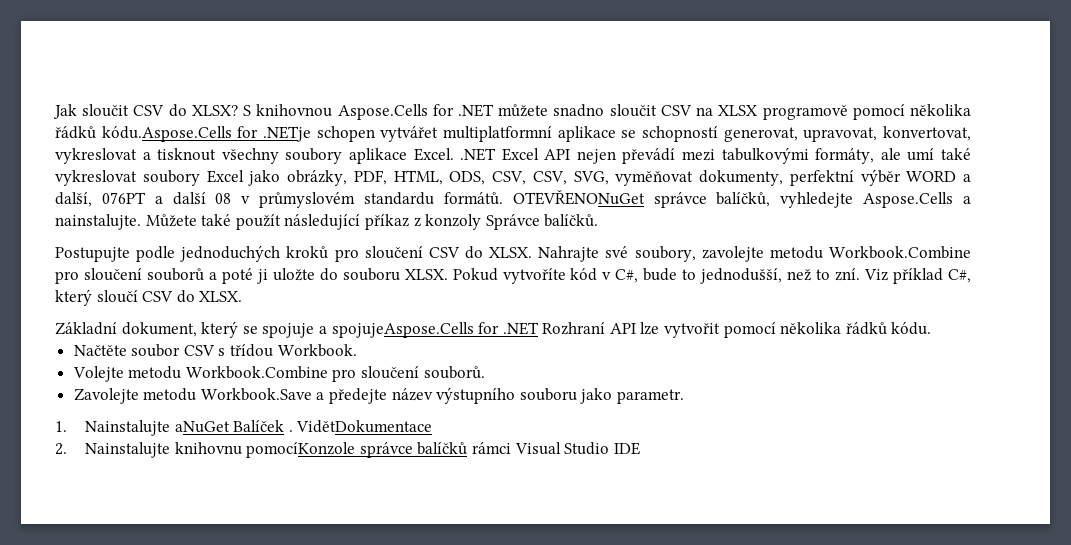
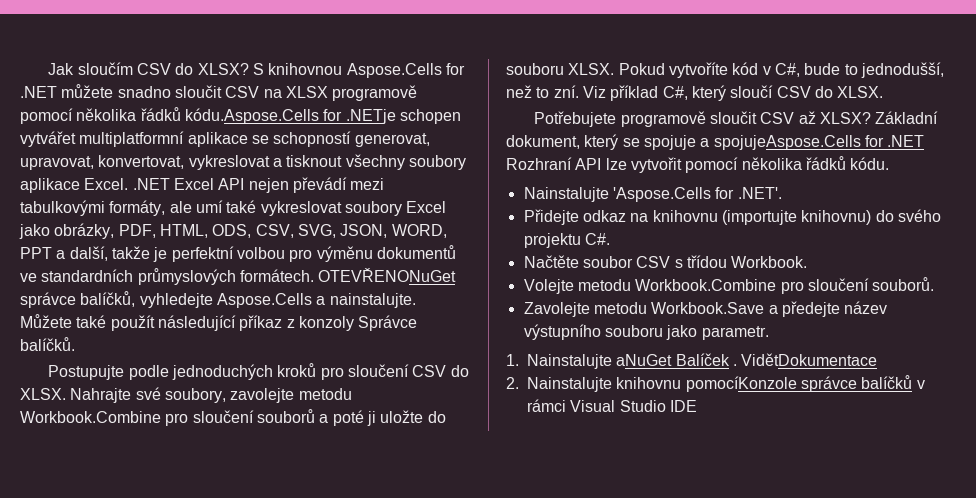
[82,104,130,117] sloučit -> [77,62,133,75] sloučím
[532,169,971,186] [55,192,503,208] CSV, SVG, vyměňovat dokumenty, perfektní výběr WORD a další, 076PT a další 08 v průmyslovém standardu formátů. -> [297,224,447,238] [20,245,456,262] [20,268,314,285] SVG, JSON, WORD, PPT a další, takže je perfektní volbou pro výměnu dokumentů ve standardních průmyslových formátech.
(243, 296) none -> [534,111,872,127] Potřebujete programově sloučit CSV až XLSX?
(932, 328) none -> [523,187,782,202] [523,209,941,225] [523,233,610,248] // Nainstalujte 'Aspose.Cells for .NET'. // Přidejte odkaz na knihovnu (importujte knihovnu) do svého projektu C#.
(468, 448) none -> [916,380,925,389] v

